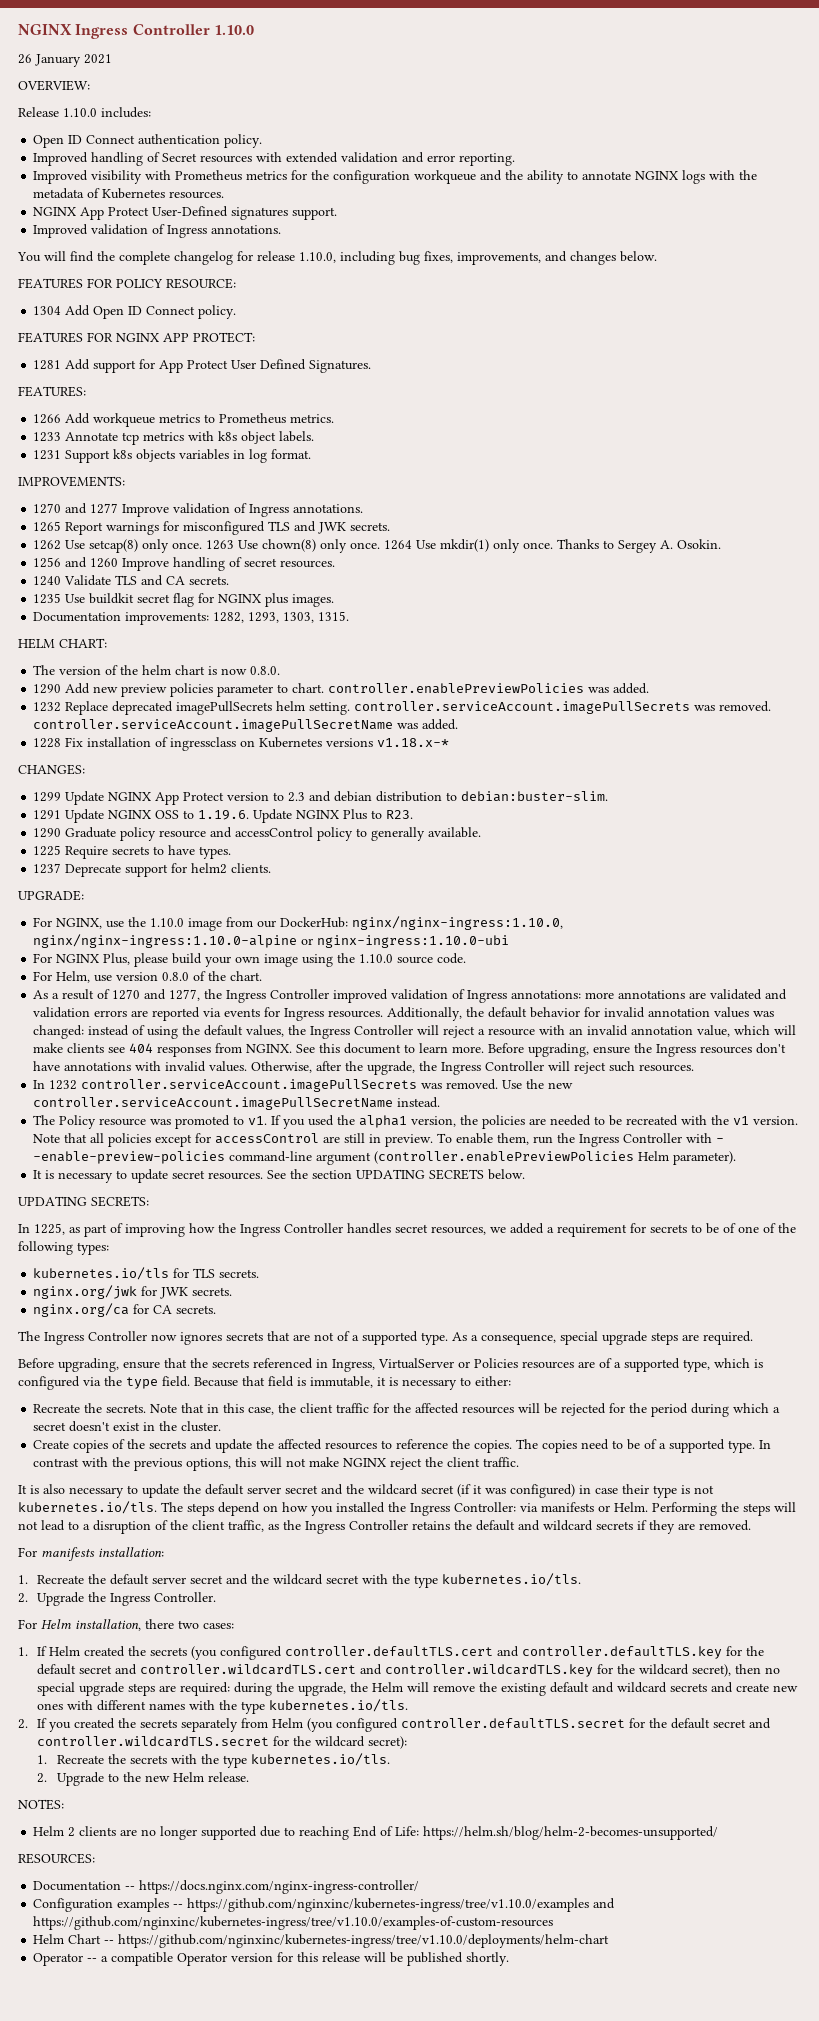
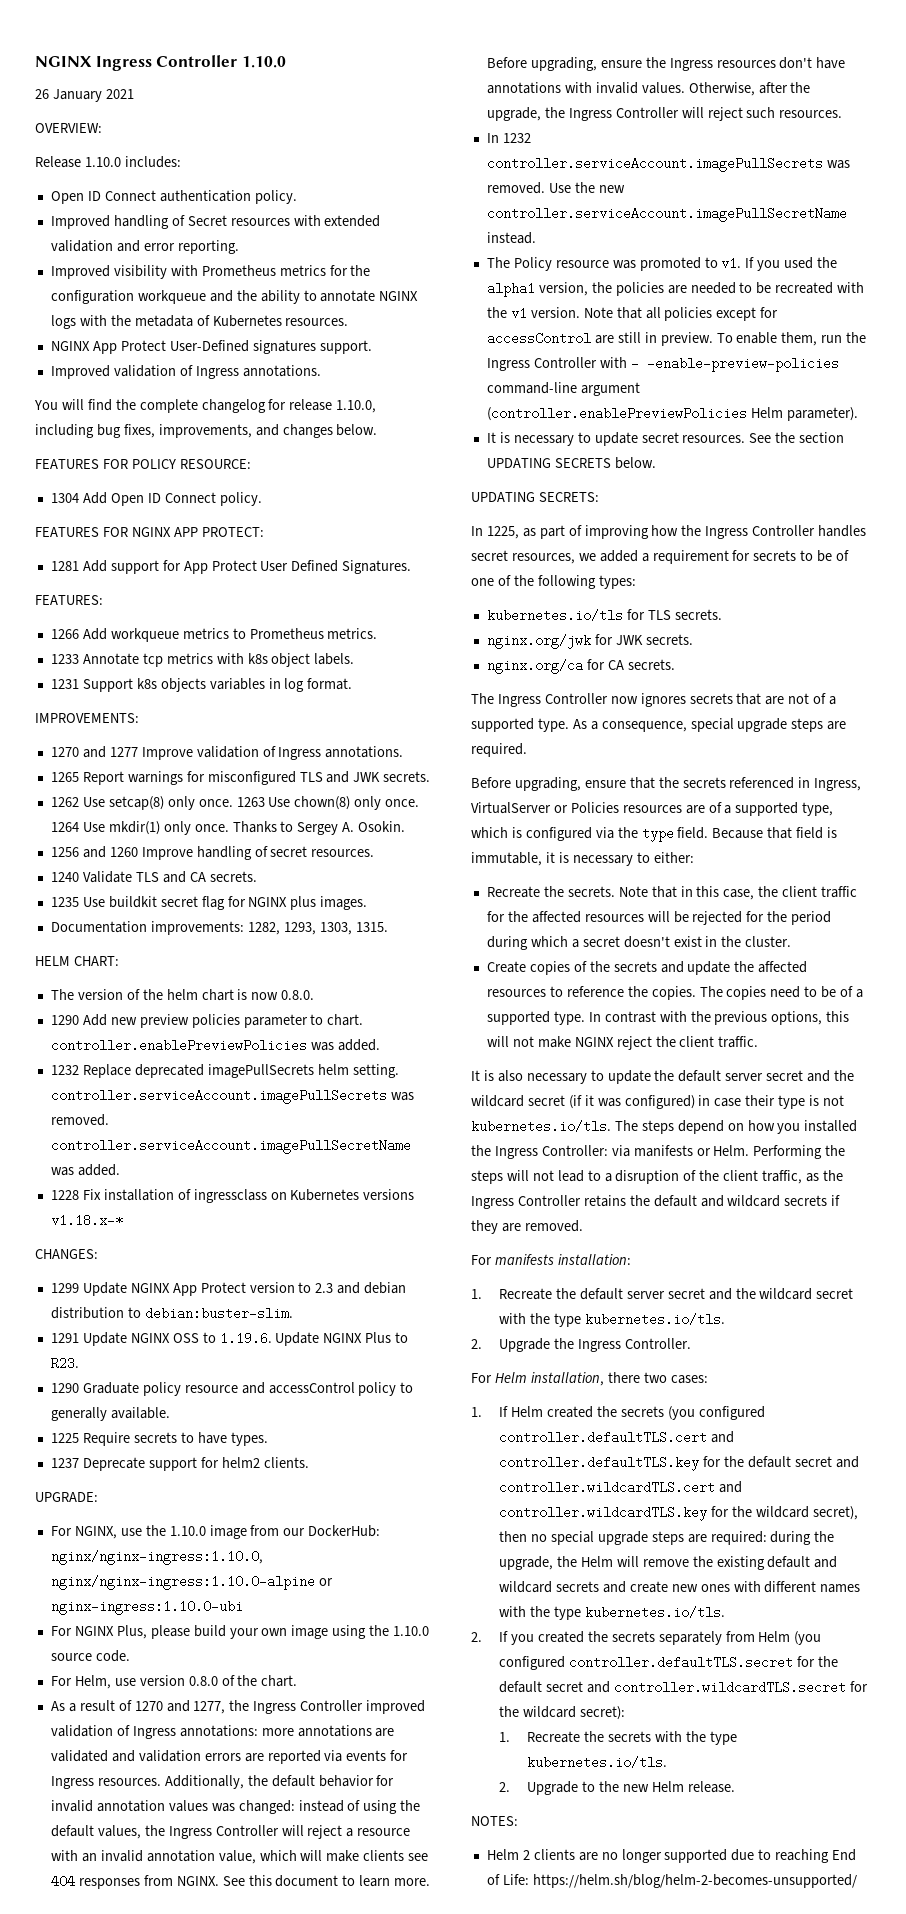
[18,1853,95,1864] [33,1880,420,1894] [33,1898,616,1912] [33,1916,554,1930] [33,1934,610,1948] [33,1952,510,1966] // RESOURCES: // Documentation -- https://docs.nginx.com/nginx-ingress-controller/ // Configuration examples -- https://github.com/nginxinc/kubernetes-ingress/tree/v1.10.0/examples and https://github.com/nginxinc/kubernetes-ingress/tree/v1.10.0/examples-of-custom-resources // Helm Chart -- https://github.com/nginxinc/kubernetes-ingress/tree/v1.10.0/deployments/helm-chart // Operator -- a compatible Operator version for this release will be published shortly. -> (857, 1881) none

